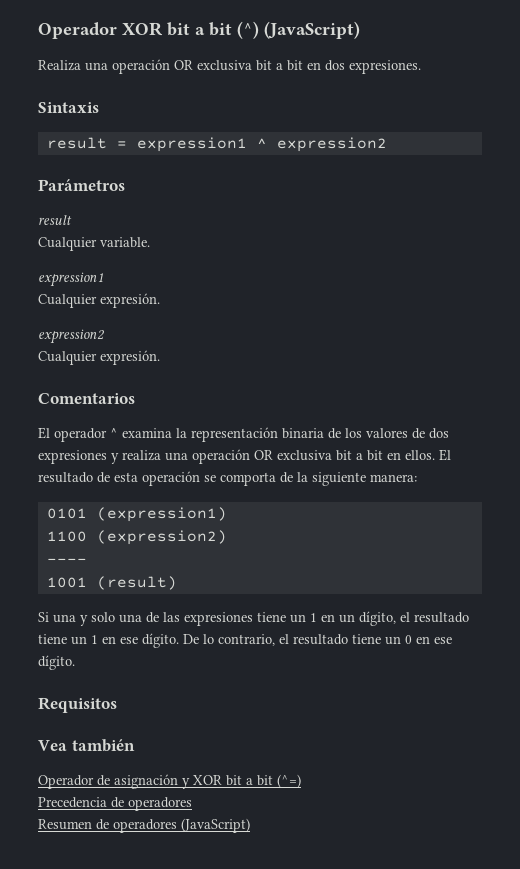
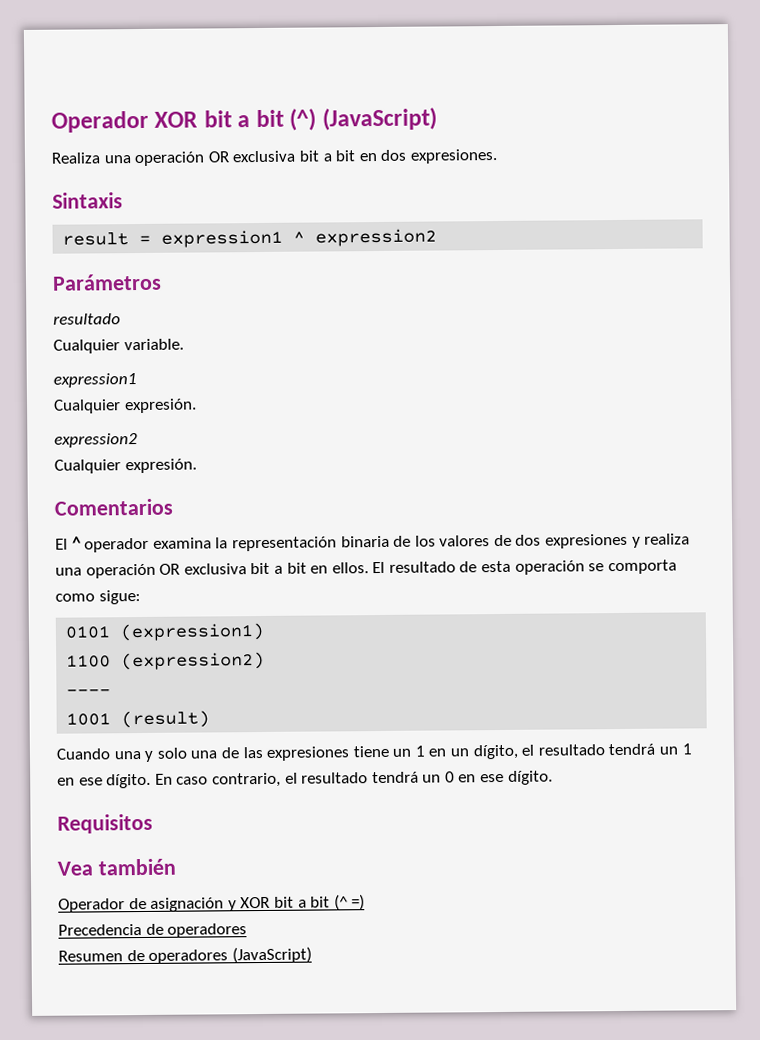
[38,215,72,225] result -> [53,313,121,325] resultado
[54,428,118,442] operador ^ -> [71,536,150,553] ^ operador
[280,472,417,486] de la siguiente manera: -> [55,590,141,605] como sigue:
[38,612,49,622] Si -> [56,748,110,760] Cuando
[38,634,67,644] tiene -> [608,743,656,756] tendrá
[183,634,214,644] De lo -> [154,773,209,785] En caso
[352,634,381,644] tiene -> [371,771,419,784] tendrá
[277,774,301,788] (^=) -> [333,894,366,911] (^ =)

